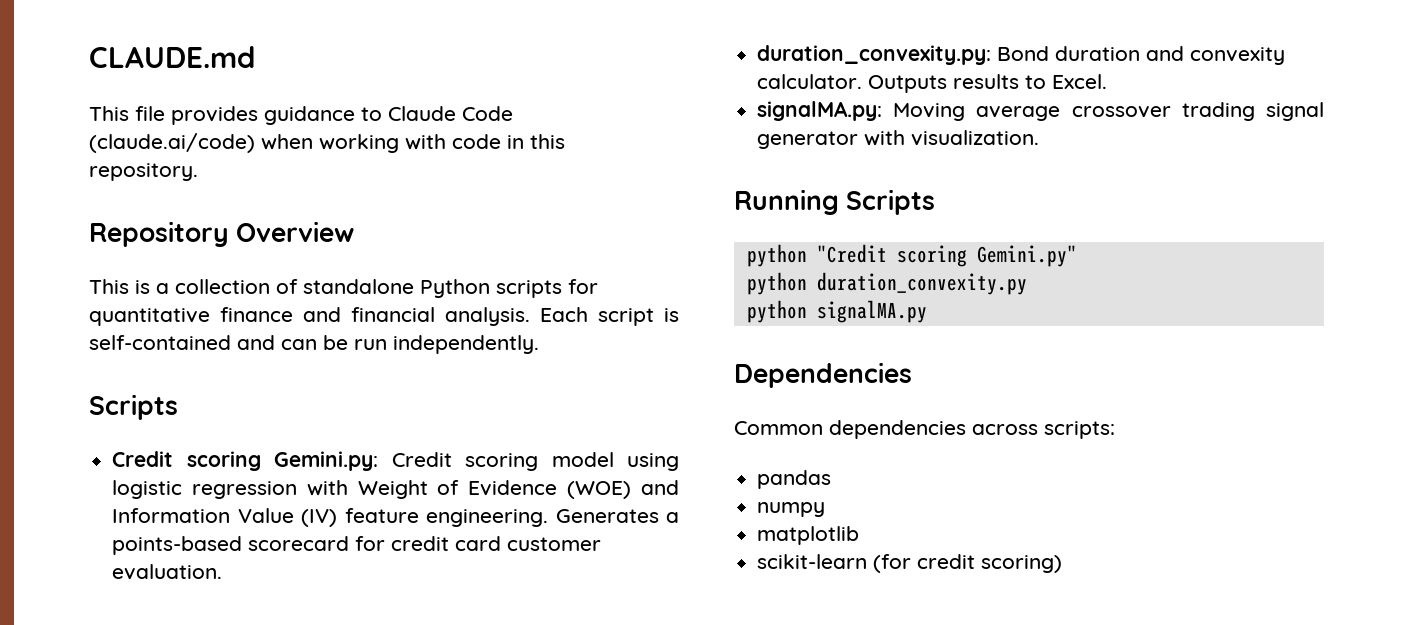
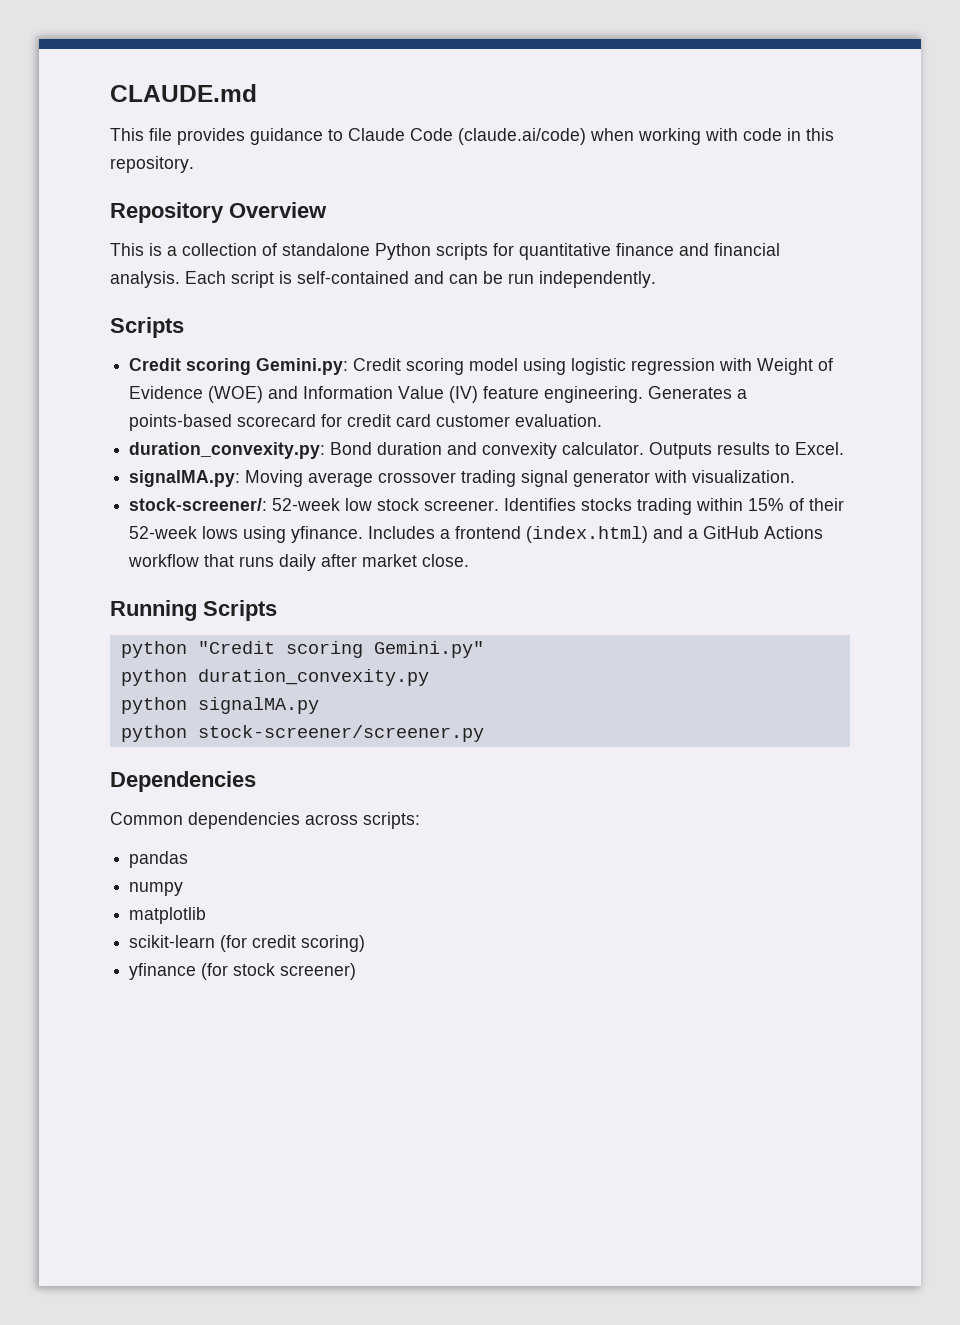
(1040, 138) none -> [129,498,845,515] [129,526,824,543] [128,554,470,571] // stock-screener/: 52-week low stock screener. Identifies stocks trading within 15% of their 52-week lows using yfinance. Includes a frontend (index.html) and a GitHub Actions workflow that runs daily after market close.
(927, 311) none -> [120,725,484,742] // python stock-screener/screener.py
(1063, 564) none -> [129,963,357,980] // yfinance (for stock screener)

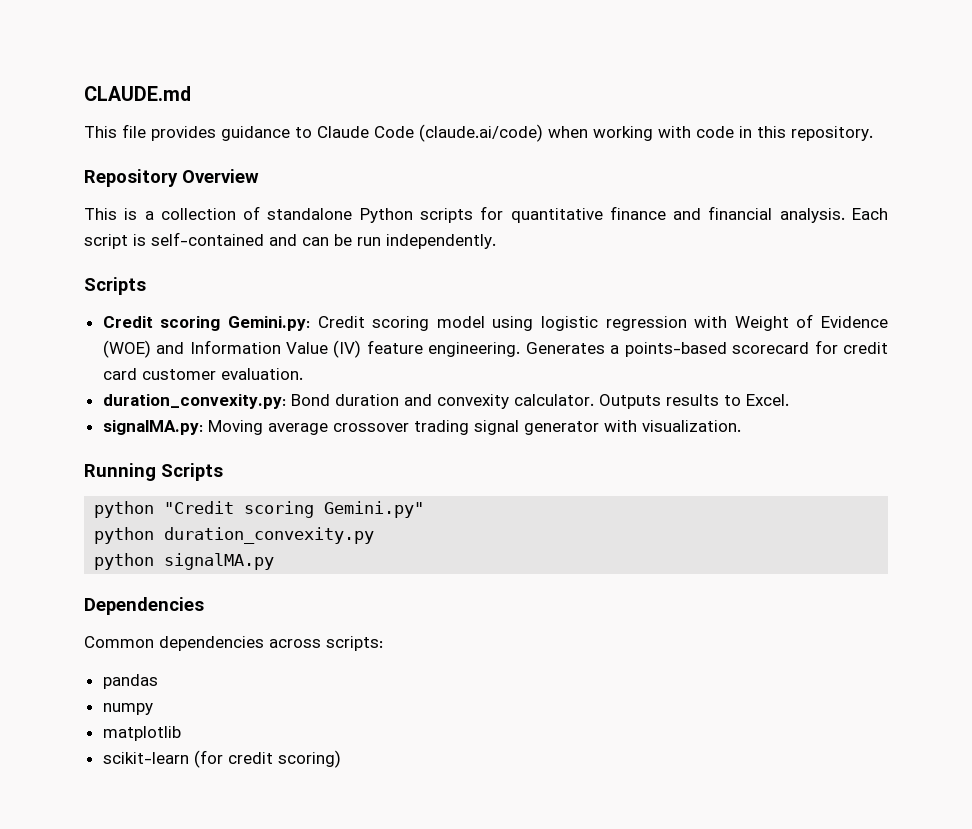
[129,498,845,515] [129,526,824,543] [128,554,470,571] // stock-screener/: 52-week low stock screener. Identifies stocks trading within 15% of their 52-week lows using yfinance. Includes a frontend (index.html) and a GitHub Actions workflow that runs daily after market close. -> (741, 426) none
[120,725,484,742] // python stock-screener/screener.py -> (275, 561) none
[129,963,357,980] // yfinance (for stock screener) -> (341, 759) none

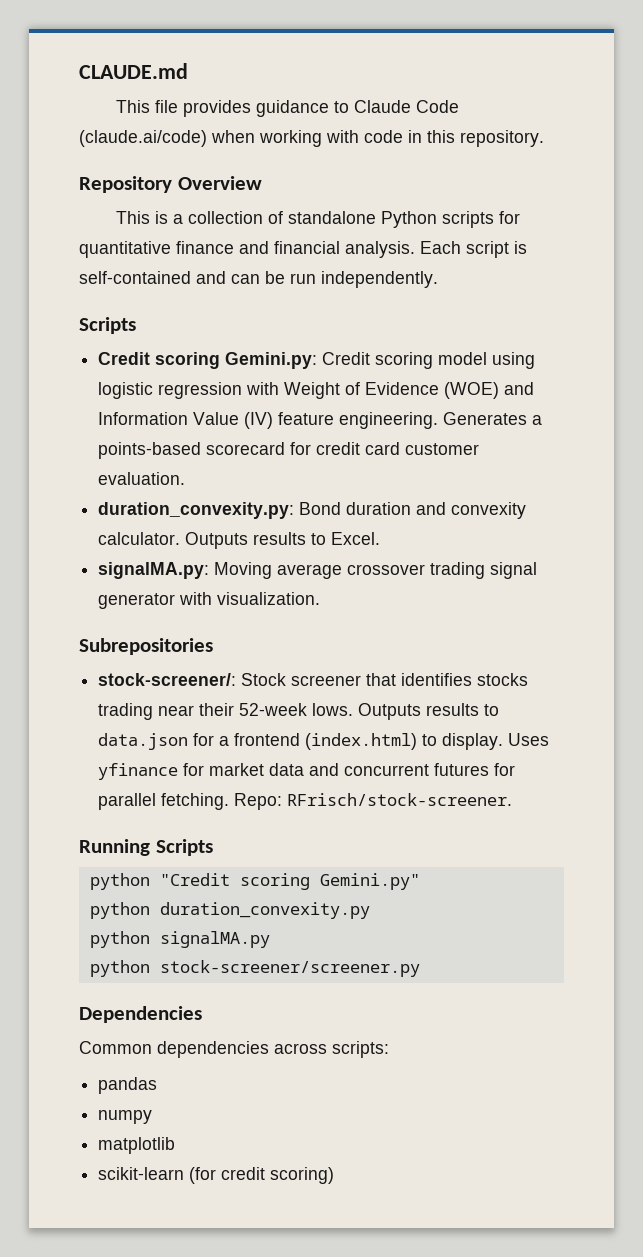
(741, 426) none -> [79,638,213,655] [98,673,529,686] [98,703,500,720] [98,733,550,750] [98,763,516,780] [98,793,513,810] // Subrepositories // stock-screener/: Stock screener that identifies stocks trading near their 52-week lows. Outputs results to data.json for a frontend (index.html) to display. Uses yfinance for market data and concurrent futures for parallel fetching. Repo: RFrisch/stock-screener.
(275, 561) none -> [89,960,420,977] // python stock-screener/screener.py

